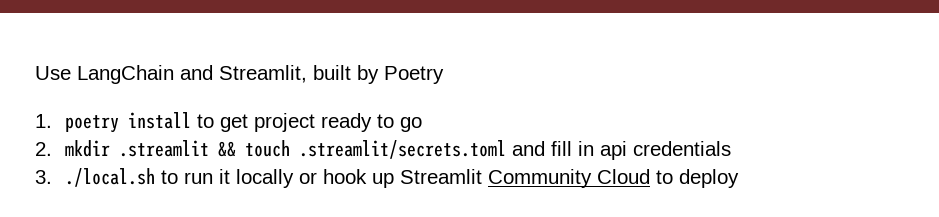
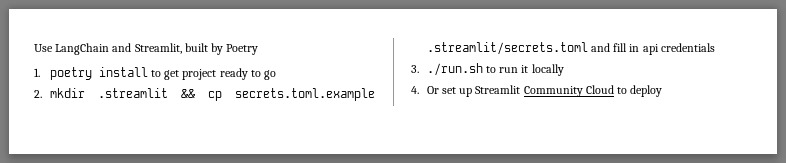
[245,140,291,157] touch -> [207,88,375,101] cp secrets.toml.example
[65,168,156,187] ./local.sh -> [426,63,483,76] ./run.sh
[299,169,368,184] or hook -> [411,86,456,94] // 4. Or set

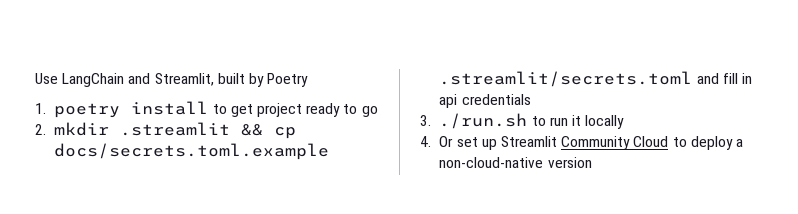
[234,88,375,101] secrets.toml.example -> [54,143,330,160] docs/secrets.toml.example
(663, 91) none -> [735,139,743,147] [439,157,592,168] a non-cloud-native version

